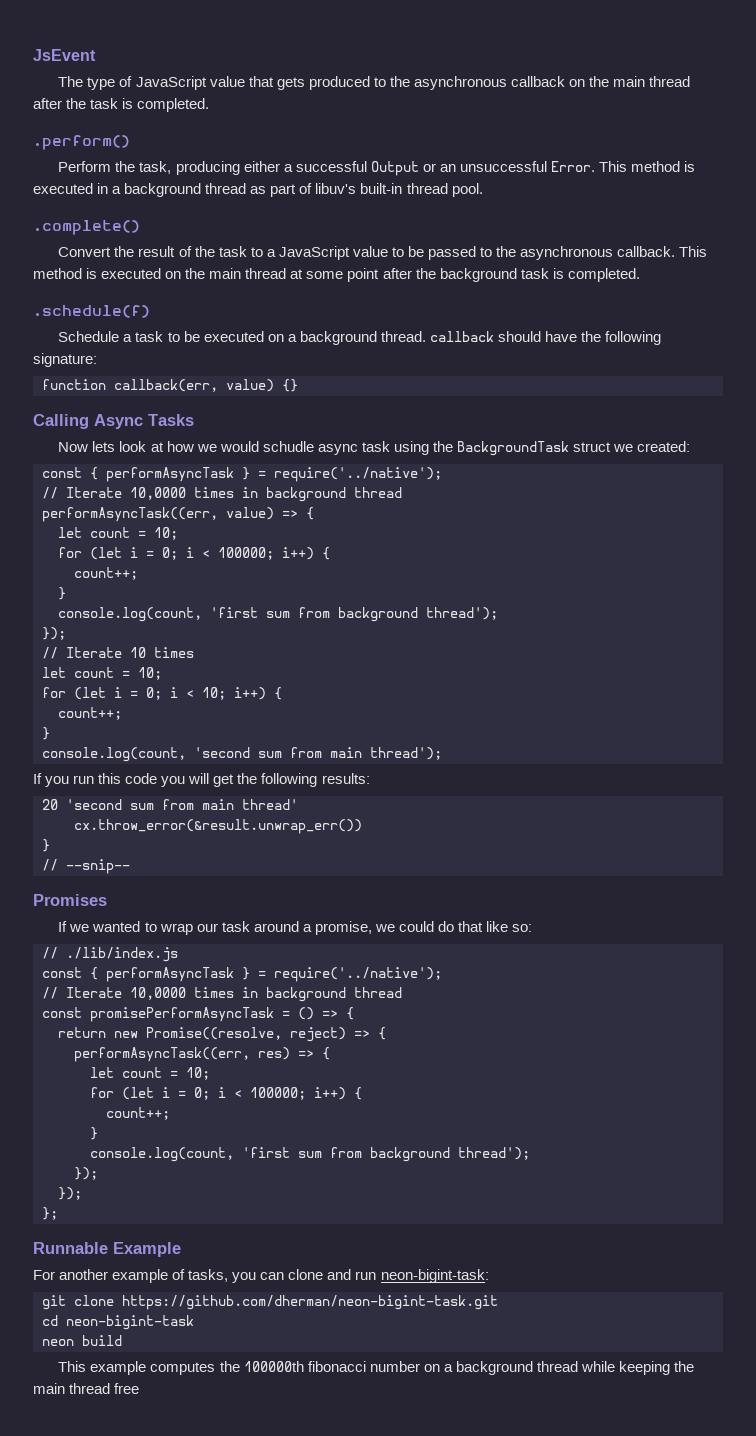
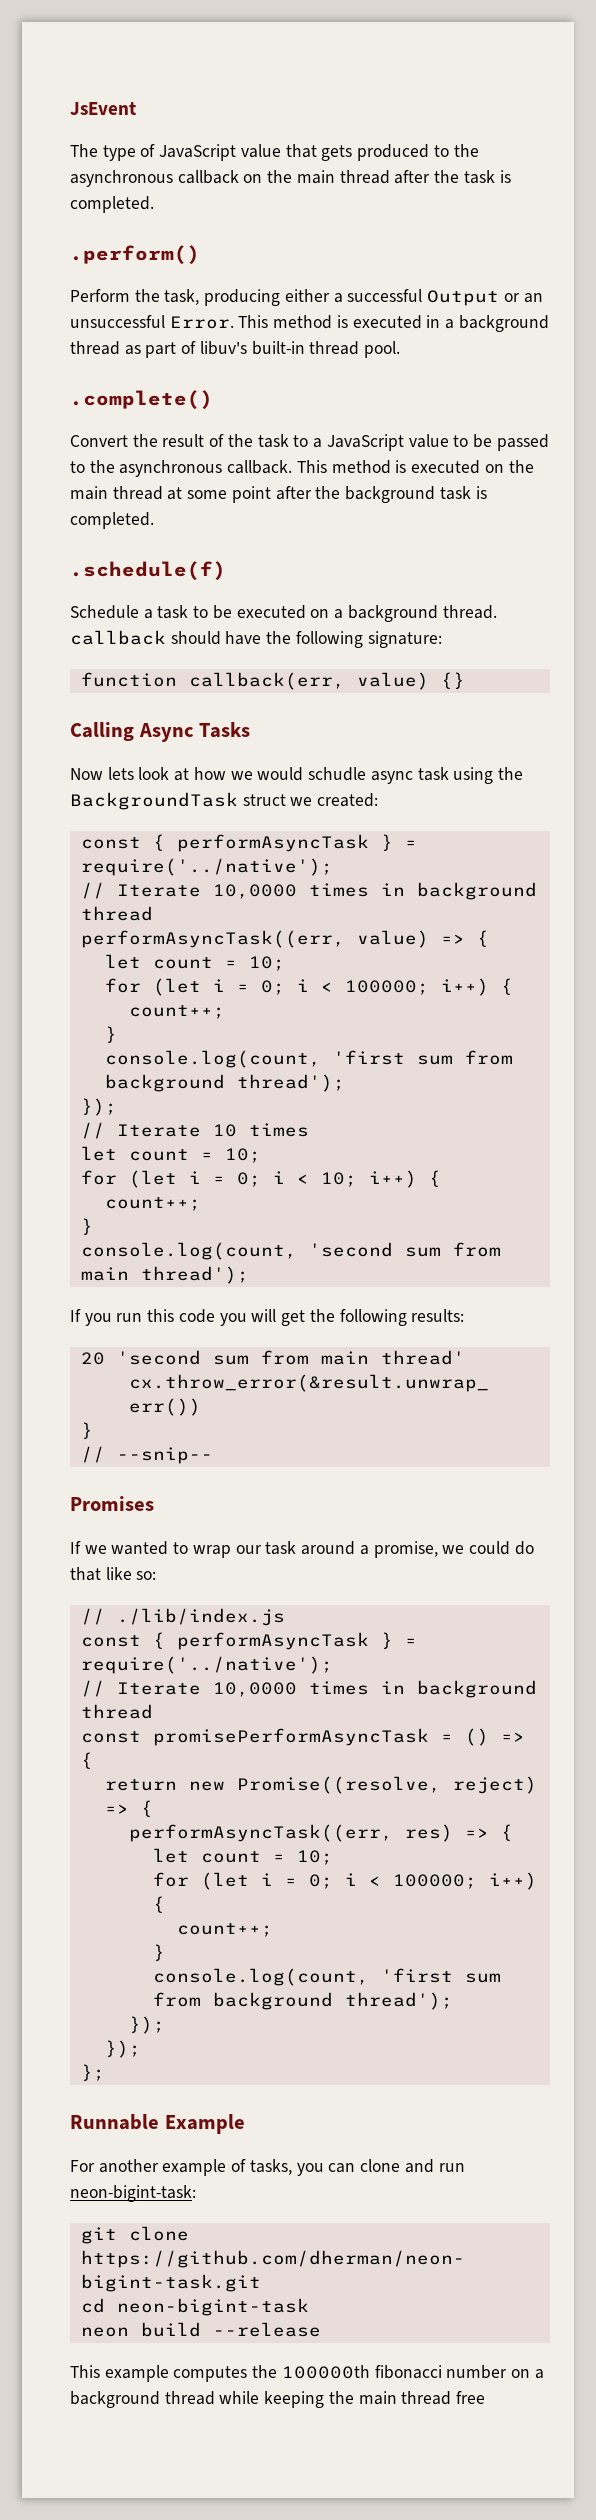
(122, 1340) none -> [212,2322,321,2337] --release

